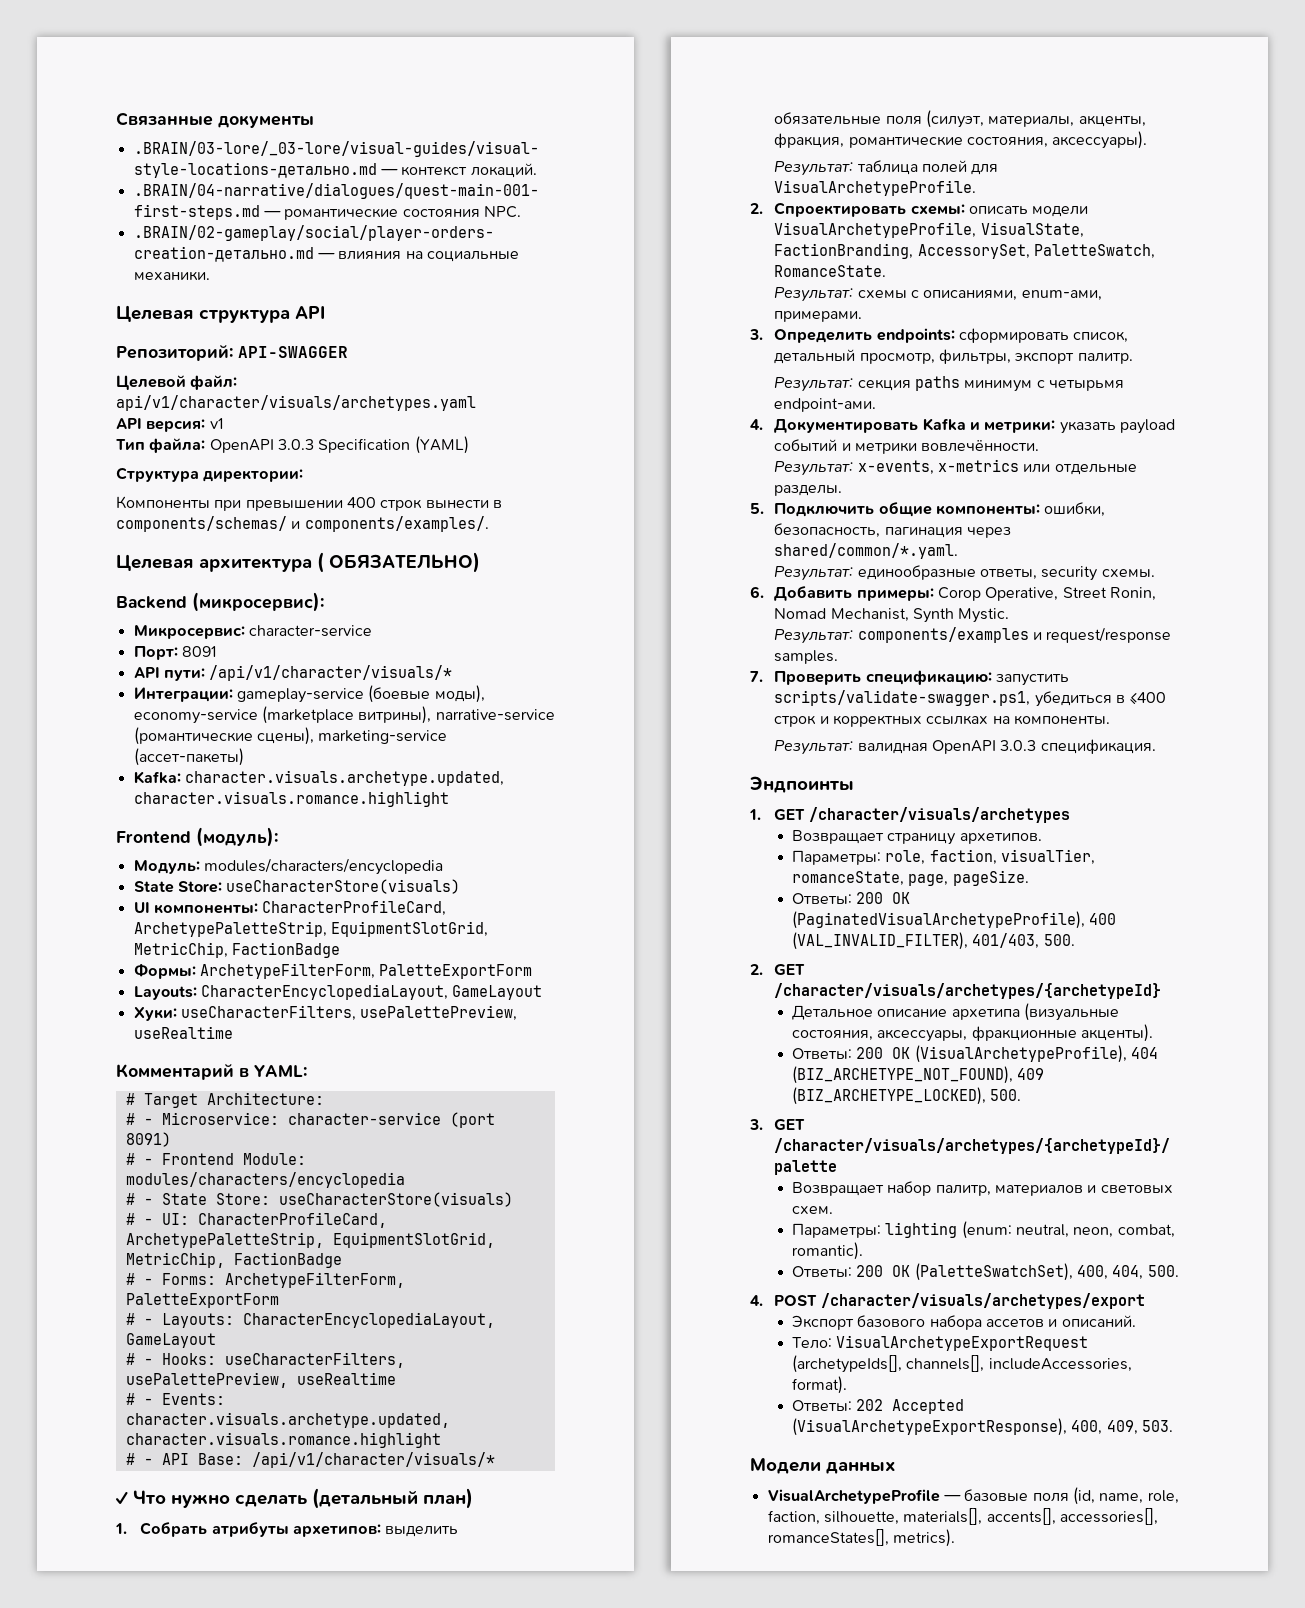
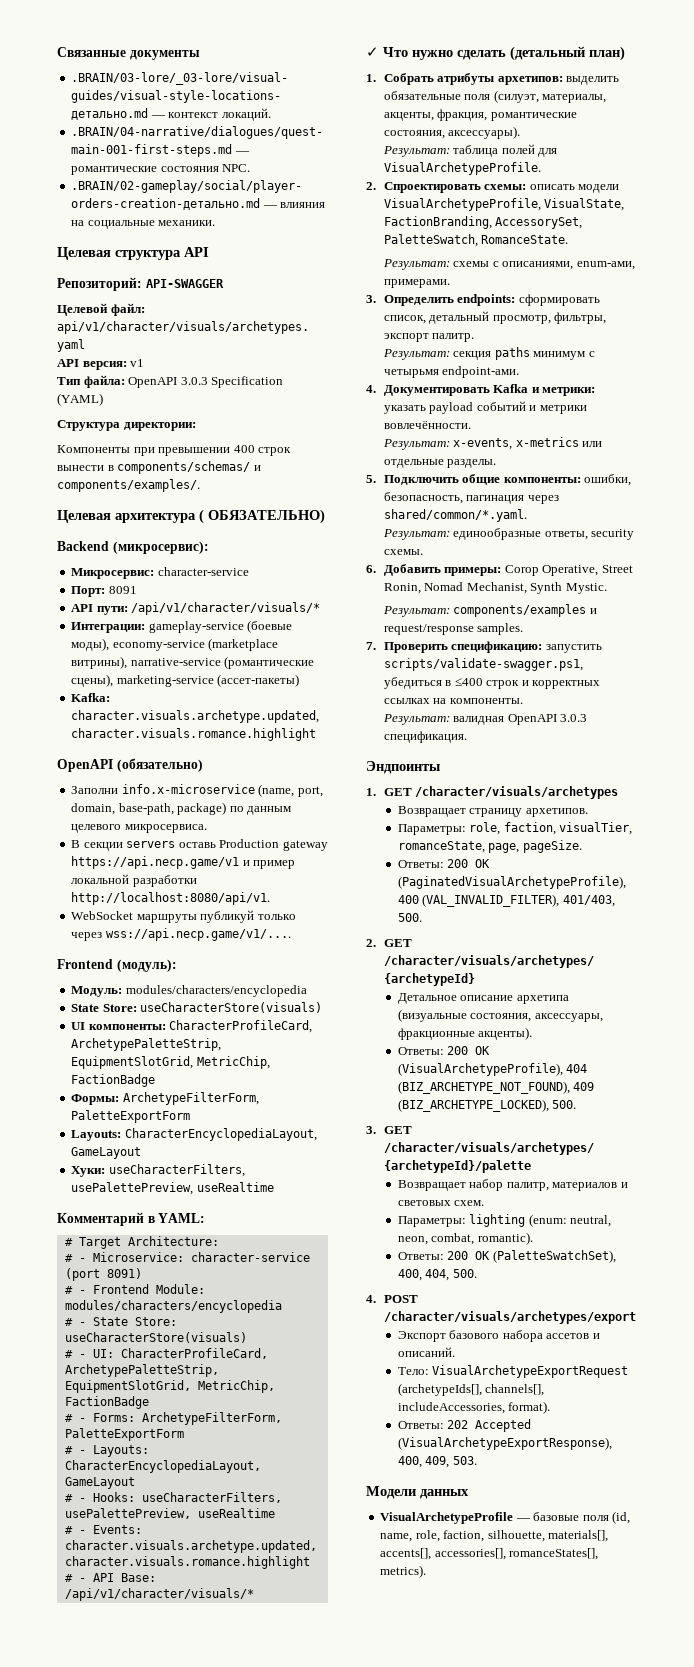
(449, 799) none -> [57,758,203,772] [71,784,323,797] [71,802,292,815] [71,824,207,833] [71,839,328,851] [71,856,296,869] [71,874,197,887] [71,892,271,905] [71,910,296,923] [71,928,291,941] // OpenAPI (обязательно) // Заполни info.x-microservice (name, port, domain, base-path, package) по данным целевого микросервиса. // В секции servers оставь Production gateway https://api.necp.game/v1 и пример локальной разработки http://localhost:8080/api/v1. // WebSocket маршруты публикуй только через wss://api.necp.game/v1/....

